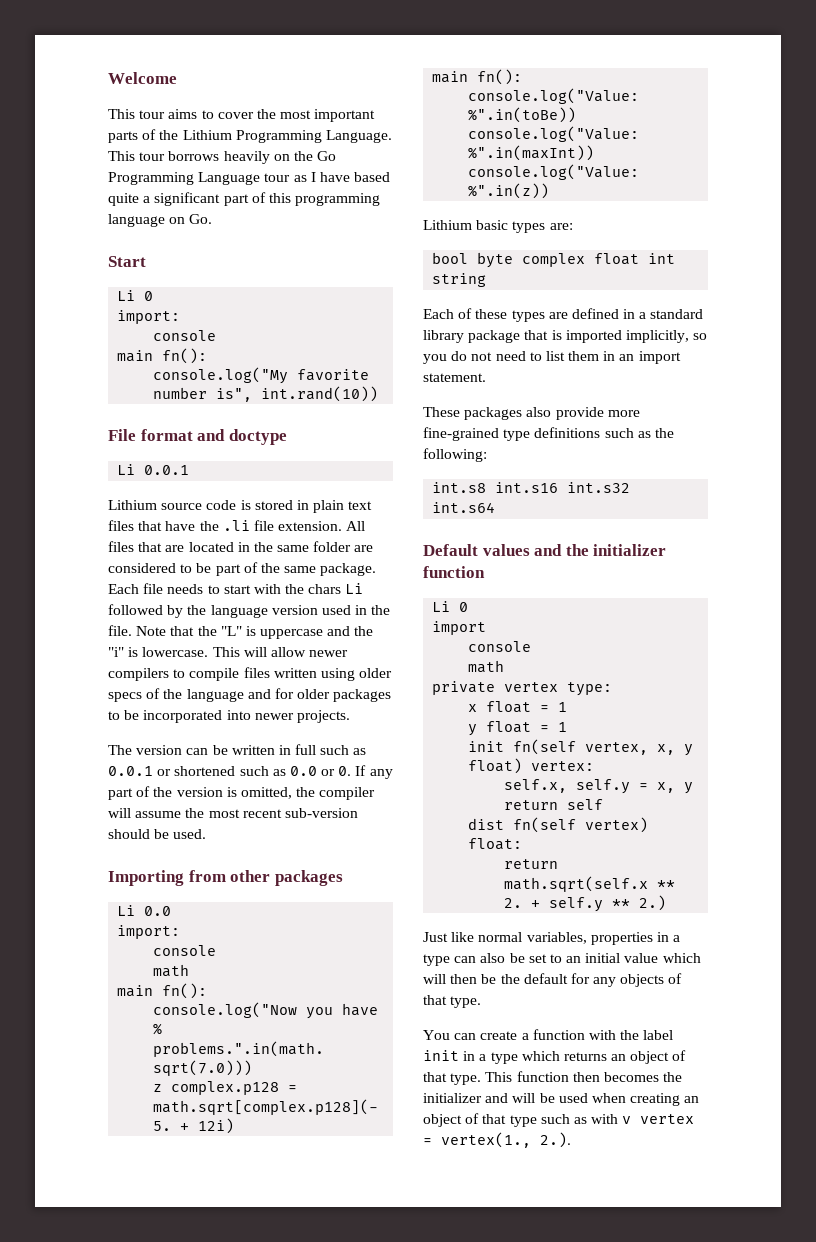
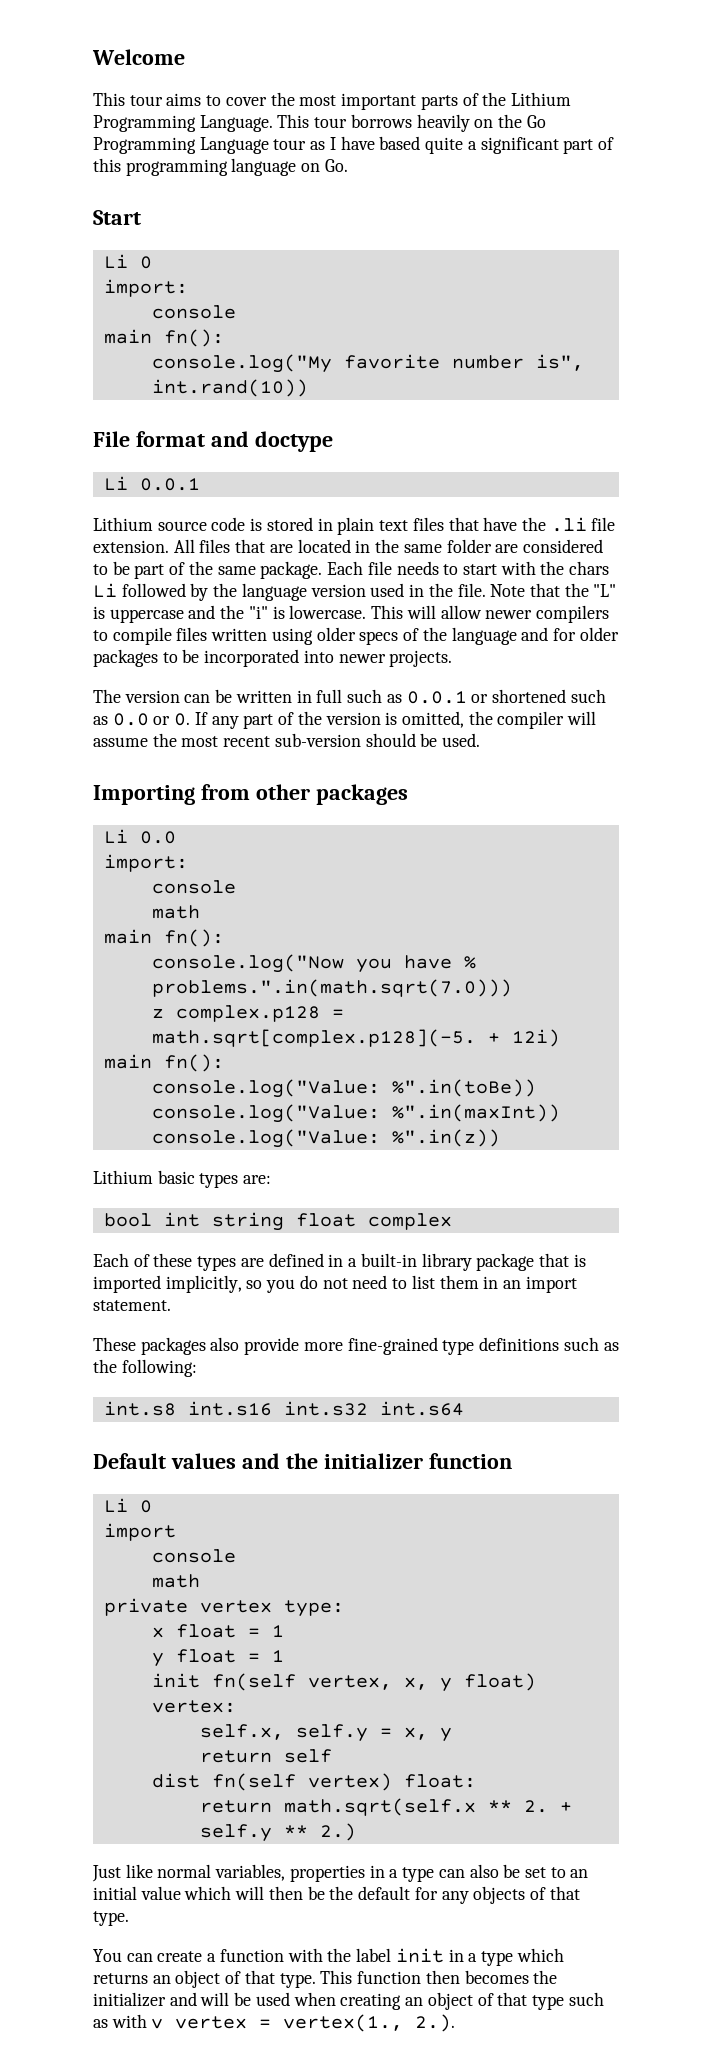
[477,252,640,268] byte complex float -> (152, 1220) none
(487, 280) none -> [295,1213,452,1230] float complex
[650,309,704,319] standard -> [360,1253,417,1267] built-in

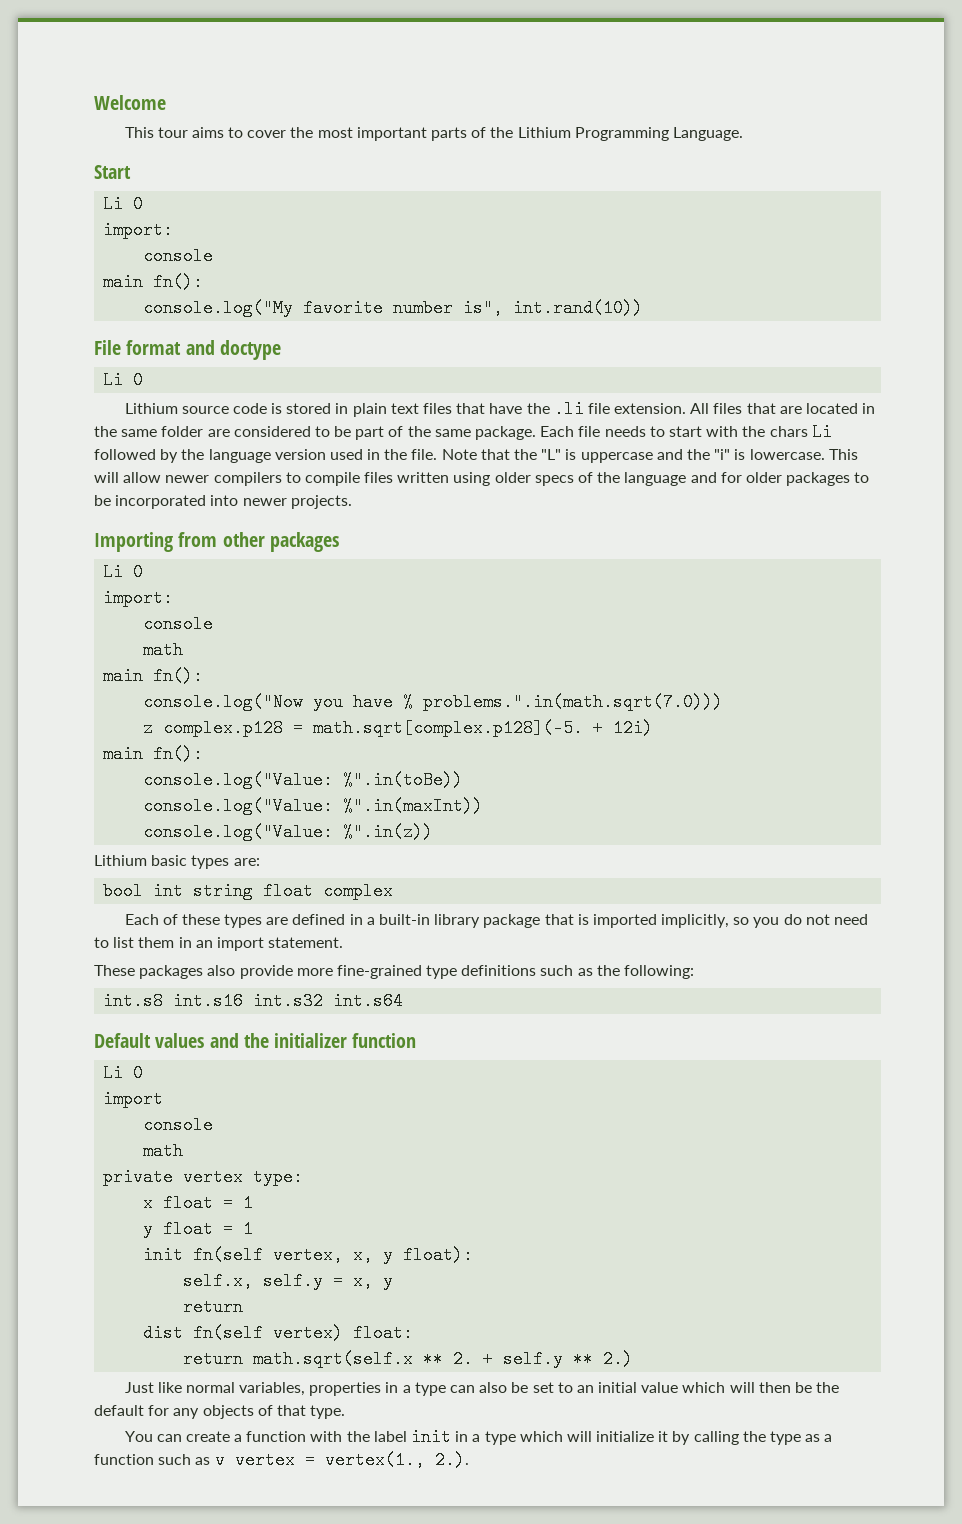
[277,114,546,132] [93,136,614,154] [93,158,348,176] This tour borrows heavily on the Go Programming Language tour as I have based quite a significant part of this programming language on Go. -> (743, 134) none
[139,478,200,491] 0.0.1 -> [133,371,144,389] 0
[93,689,606,704] [93,711,597,729] [93,733,481,747] // The version can be written in full such as 0.0.1 or shortened such as 0.0 or 0. If any part of the version is omitted, the compiler will assume the most recent sub-version should be used. -> (352, 502) none
[139,831,176,844] 0.0 -> [133,563,144,581] 0
[463,1673,536,1691] [151,1700,236,1713] float) vertex: -> [403,1246,474,1264] float):
[283,1749,332,1763] self -> (244, 1307) none
[93,1970,558,1988] [93,1992,604,2010] [93,2014,147,2028] returns an object of that type. This function then becomes the initializer and will be used when creating an object of that type such as with -> [566,1431,833,1445] [94,1454,211,1465] will initialize it by calling the type as a function such as

